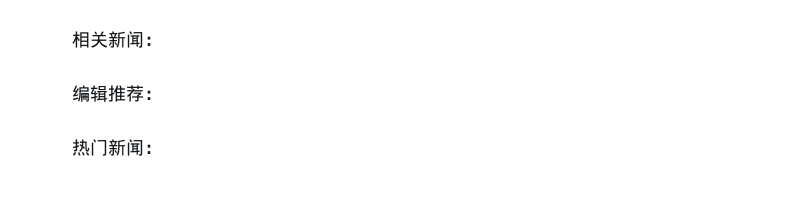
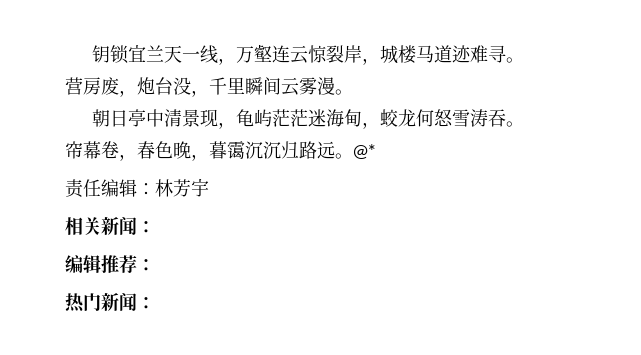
(72, 39) none -> [92,44,525,65] [65,77,353,97] [92,109,525,129] [65,141,376,161] [65,178,209,198] 钥锁宜兰天一线，万壑连云惊裂岸，城楼马道迹难寻。 // 营房废，炮台没，千里瞬间云雾漫。 // 朝日亭中清景现，龟屿茫茫迷海甸，蛟龙何怒雪涛吞。 // 帘幕卷，春色晚，暮霭沉沉归路远。@* // 责任编辑：林芳宇 //

